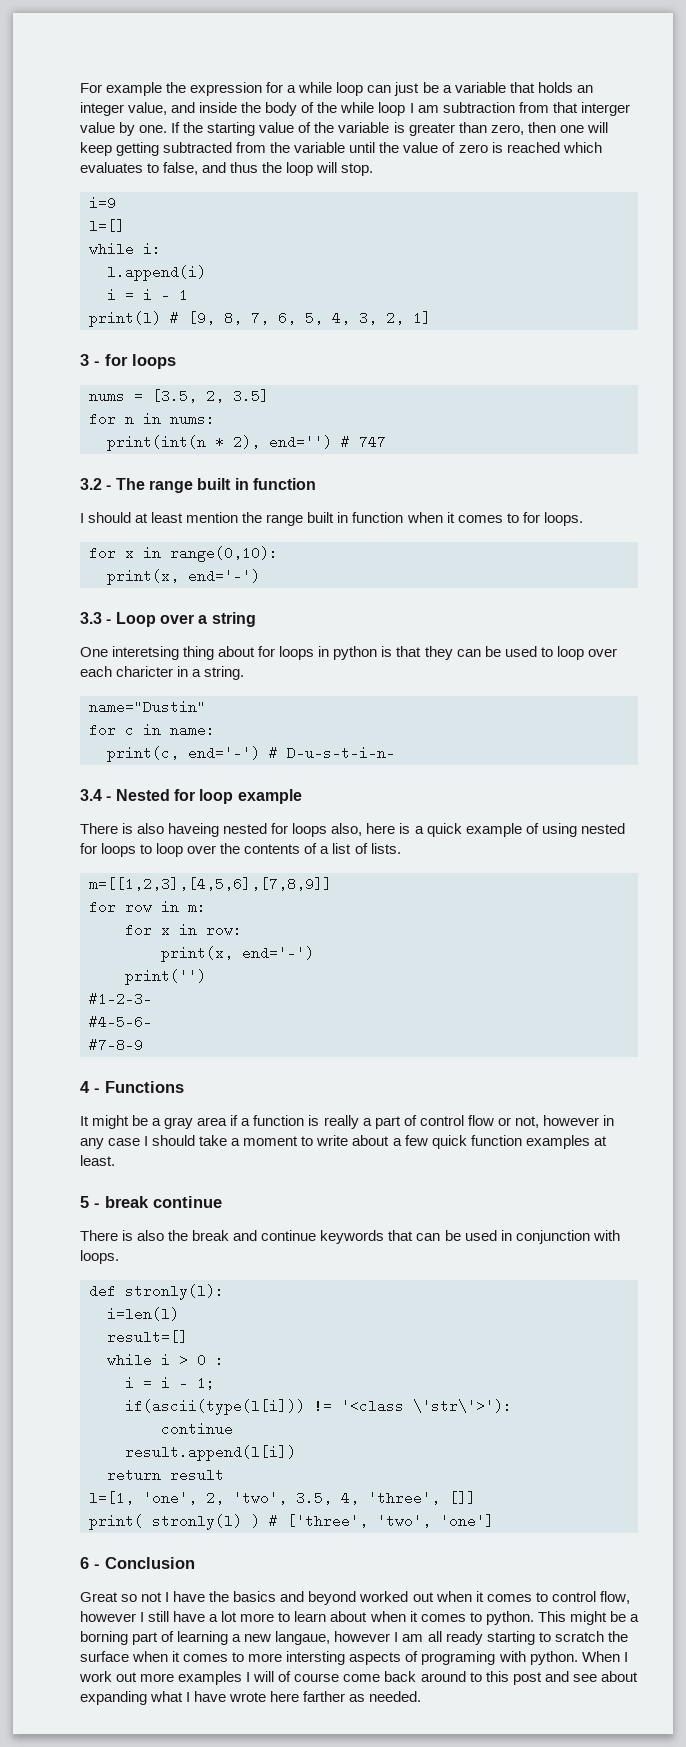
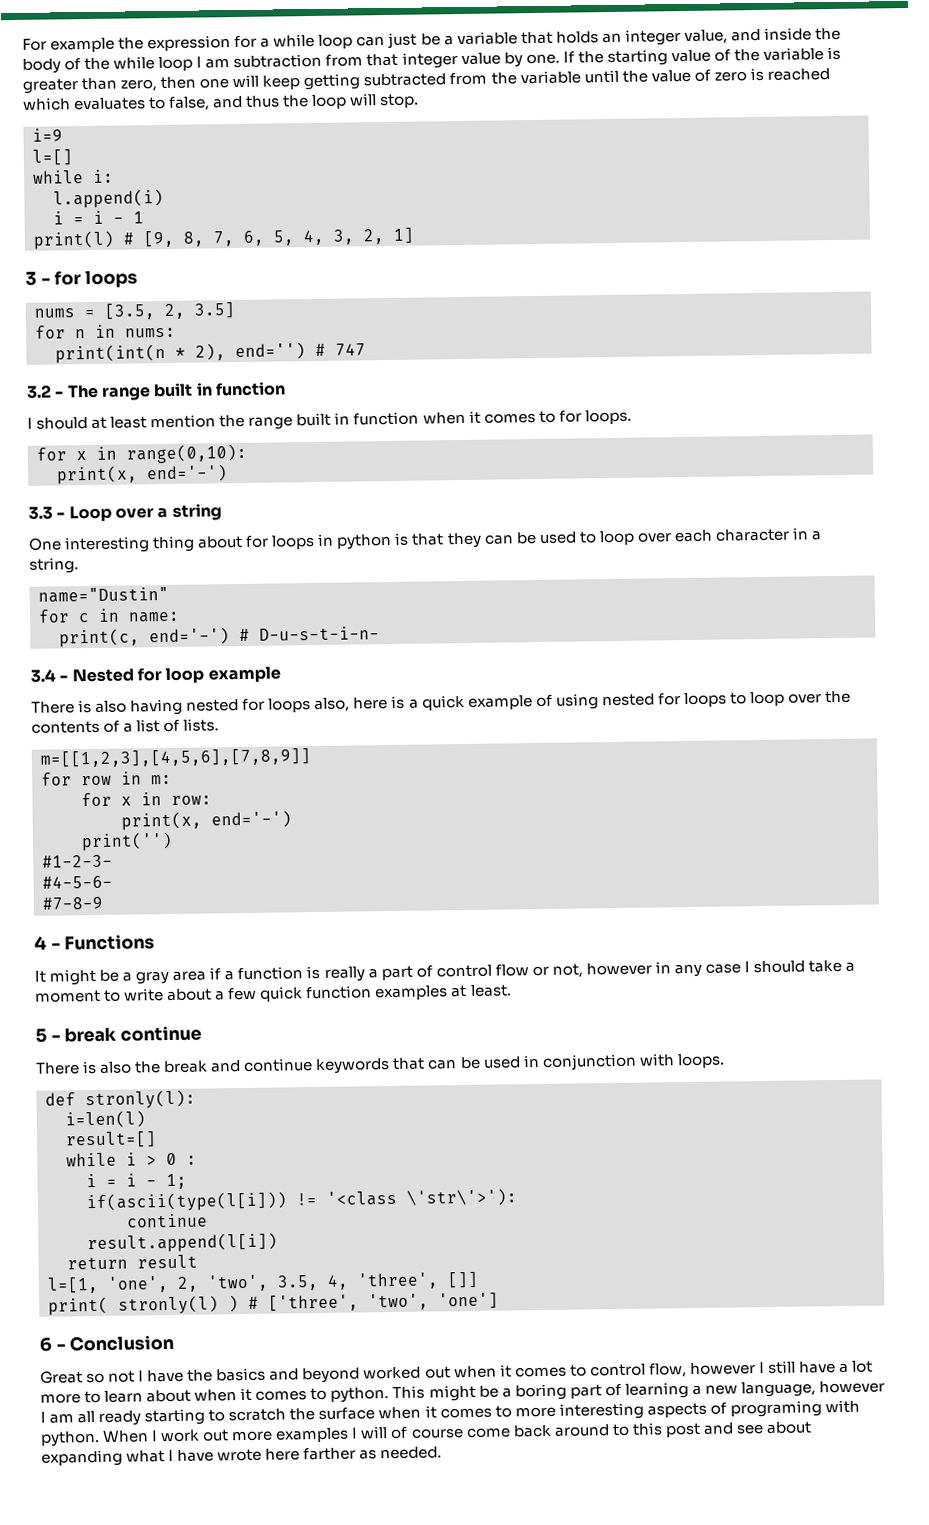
[580,102,630,116] interger -> [401,52,458,69] integer
[112,646,180,660] interetsing -> [64,536,151,554] interesting
[116,666,174,677] charicter -> [714,528,790,542] character
[168,823,220,837] haveing -> [130,698,184,716] having
[80,1631,128,1645] borning -> [514,1383,567,1401] boring
[275,1631,331,1645] langaue, -> [740,1381,816,1398] language,
[286,1651,346,1665] intersting -> [558,1402,644,1420] interesting

